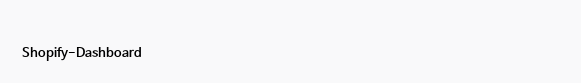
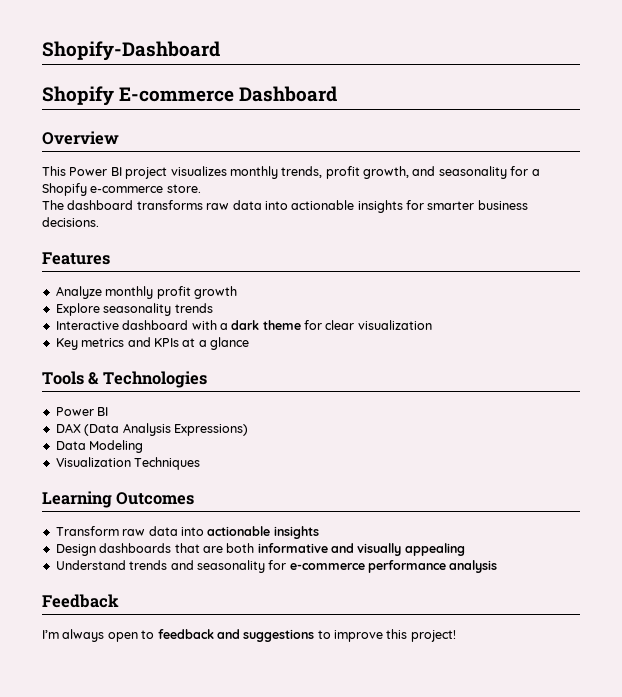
(142, 54) none -> [42,86,338,106] [42,131,119,145] [42,166,540,179] [42,183,201,196] [42,200,528,213] [42,217,99,227] [42,252,110,265] [55,286,237,299] [55,303,213,316] [55,320,432,330] [55,337,249,350] [42,371,207,388] [55,407,109,416] [55,423,248,436] [55,440,144,453] [55,457,201,470] [42,491,195,508] [55,526,319,539] [55,543,465,556] [55,560,498,573] [42,594,119,608] [42,629,456,642] // Shopify E-commerce Dashboard // Overview // This Power BI project visualizes monthly trends, profit growth, and seasonality for a Shopify e-commerce store. // The dashboard transforms raw data into actionable insights for smarter business decisions. // Features // Analyze monthly profit growth // Explore seasonality trends // Interactive dashboard with a dark theme for clear visualization // Key metrics and KPIs at a glance // Tools & Technologies // Power BI // DAX (Data Analysis Expressions) // Data Modeling // Visualization Techniques // Learning Outcomes // Transform raw data into actionable insights // Design dashboards that are both informative and visually appealing // Understand trends and seasonality for e-commerce performance analysis // Feedback // I’m always open to feedback and suggestions to improve this project!

